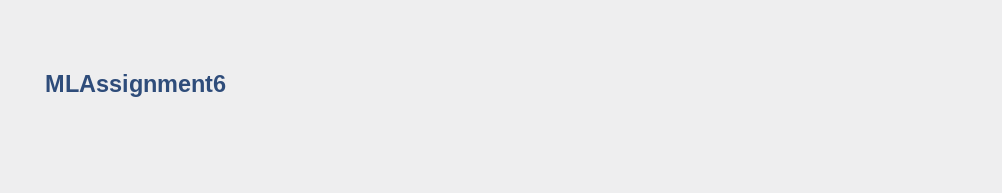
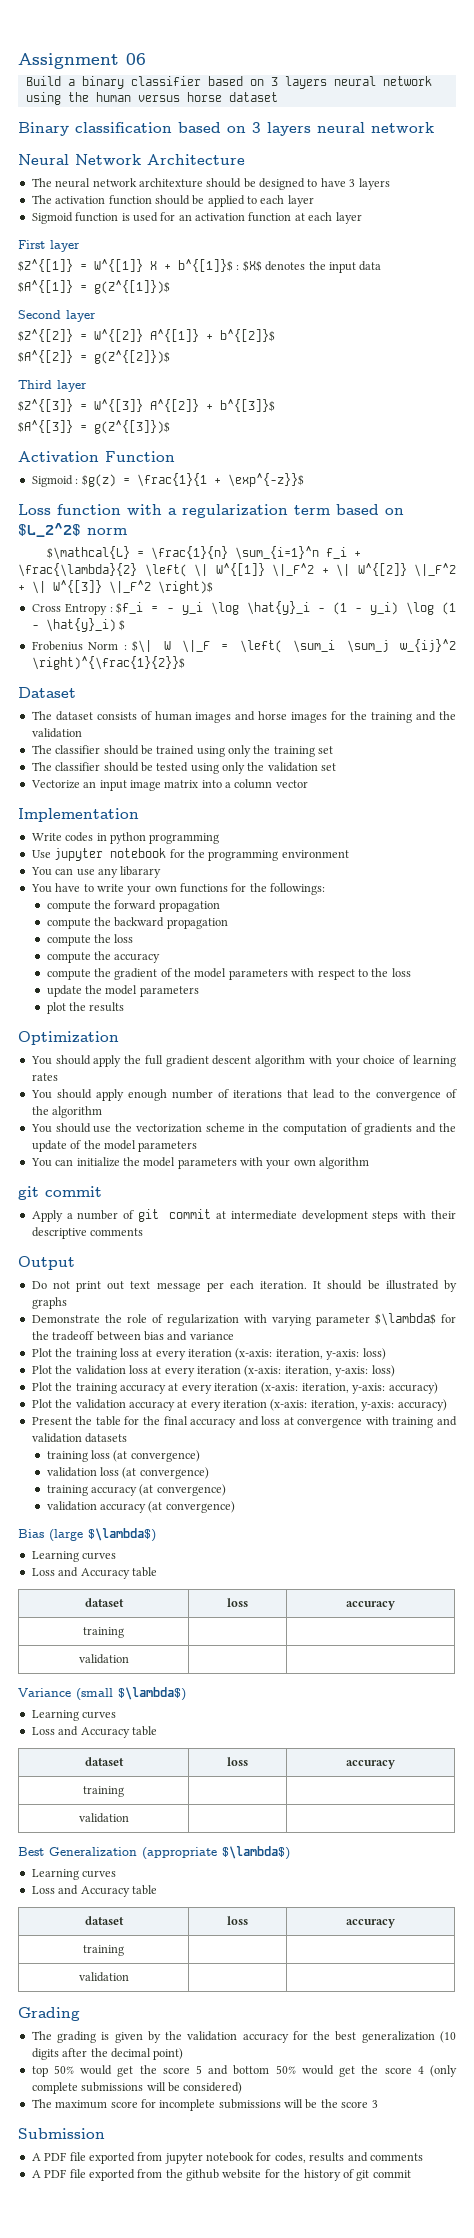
[45,74,226,97] MLAssignment6 -> [18,53,146,69] [25,76,432,89] [25,92,278,105] [18,122,434,136] [18,154,245,165] [31,178,390,190] [31,195,314,207] [31,212,362,224] [18,240,80,252] [18,259,382,273] [18,280,170,294] [18,310,96,322] [18,329,275,342] [18,350,170,364] [18,380,87,392] [18,399,275,412] [18,420,170,434] [18,451,175,462] [31,473,304,487] [18,504,404,518] [18,523,127,537] [47,546,362,560] [18,563,456,577] [18,580,213,594] [31,601,457,615] [31,618,126,632] [31,639,457,653] [31,656,185,670] [18,687,76,698] [31,711,456,723] [31,728,82,738] [31,745,334,757] [31,762,337,774] [30,779,308,791] [18,808,139,822] [31,832,220,844] [31,848,349,861] [30,866,162,878] [30,883,326,895] [46,900,220,912] [46,917,228,929] [46,934,134,946] [46,951,161,963] [46,968,411,980] [46,985,199,997] [46,1002,125,1014] [18,1031,119,1045] [30,1055,456,1067] [31,1073,58,1081] [30,1089,457,1101] [31,1106,103,1118] [30,1123,456,1135] [31,1140,198,1152] [30,1157,370,1169] [18,1186,102,1200] [31,1209,457,1222] [31,1227,144,1239] [18,1256,75,1270] [31,1280,457,1292] [31,1297,67,1309] [31,1313,456,1326] [31,1331,234,1341] [31,1348,386,1360] [31,1365,395,1377] [31,1382,438,1394] [31,1399,447,1411] [31,1416,458,1428] [31,1433,128,1443] [46,1450,200,1462] [46,1467,209,1479] [46,1484,226,1496] [46,1501,235,1513] [18,1528,156,1542] [31,1551,117,1562] [31,1567,157,1579] [84,1598,124,1607] [227,1598,248,1607] [346,1601,395,1610] [83,1627,124,1638] [78,1654,129,1664] [18,1687,186,1701] [31,1710,117,1721] [31,1726,157,1738] [84,1757,124,1766] [227,1757,248,1766] [346,1760,395,1769] [83,1786,124,1797] [78,1813,129,1823] [18,1846,290,1860] [31,1869,117,1880] [31,1885,157,1897] [84,1916,124,1925] [227,1916,248,1925] [346,1919,395,1928] [83,1945,124,1956] [78,1972,129,1982] [18,2007,80,2021] [31,2031,456,2043] [31,2048,184,2060] [31,2065,457,2077] [31,2082,243,2094] [31,2099,378,2111] [18,2128,105,2139] [31,2152,423,2164] [31,2169,411,2181] Assignment 06 // Build a binary classifier based on 3 layers neural network using the human versus horse dataset // Binary classification based on 3 layers neural network // Neural Network Architecture // The neural network architexture should be designed to have 3 layers // The activation function should be applied to each layer // Sigmoid function is used for an activation function at each layer // First layer // $Z^{[1]} = W^{[1]} X + b^{[1]}$ : $X$ denotes the input data // $A^{[1]} = g(Z^{[1]})$ // Second layer // $Z^{[2]} = W^{[2]} A^{[1]} + b^{[2]}$ // $A^{[2]} = g(Z^{[2]})$ // Third layer // $Z^{[3]} = W^{[3]} A^{[2]} + b^{[3]}$ // $A^{[3]} = g(Z^{[3]})$ // Activation Function // Sigmoid : $g(z) = \frac{1}{1 + \exp^{-z}}$ // Loss function with a regularization term based on $L_2^2$ norm // $\mathcal{L} = \frac{1}{n} \sum_{i=1}^n f_i + \frac{\lambda}{2} \left( \| W^{[1]} \|_F^2 + \| W^{[2]} \|_F^2 + \| W^{[3]} \|_F^2 \right)$ // Cross Entropy : $f_i = - y_i \log \hat{y}_i - (1 - y_i) \log (1 - \hat{y}_i) $ // Frobenius Norm : $\| W \|_F = \left( \sum_i \sum_j w_{ij}^2 \right)^{\frac{1}{2}}$ // Dataset // The dataset consists of human images and horse images for the training and the validation // The classifier should be trained using only the training set // The classifier should be tested using only the validation set // Vectorize an input image matrix into a column vector // Implementation // Write codes in python programming // Use jupyter notebook for the programming environment // You can use any libarary // You have to write your own functions for the followings: // compute the forward propagation // compute the backward propagation // compute the loss // compute the accuracy // compute the gradient of the model parameters with respect to the loss // update the model parameters // plot the results // Optimization // You should apply the full gradient descent algorithm with your choice of learning rates // You should apply enough number of iterations that lead to the convergence of the algorithm // You should use the vectorization scheme in the computation of gradients and the update of the model parameters // You can initialize the model parameters with your own algorithm // git commit // Apply a number of git commit at intermediate development steps with their descriptive comments // Output // Do not print out text message per each iteration. It should be illustrated by graphs // Demonstrate the role of regularization with varying parameter $\lambda$ for the tradeoff between bias and variance // Plot the training loss at every iteration (x-axis: iteration, y-axis: loss) // Plot the validation loss at every iteration (x-axis: iteration, y-axis: loss) // Plot the training accuracy at every iteration (x-axis: iteration, y-axis: accuracy) // Plot the validation accuracy at every iteration (x-axis: iteration, y-axis: accuracy) // Present the table for the final accuracy and loss at convergence with training and validation datasets // training loss (at convergence) // validation loss (at convergence) // training accuracy (at convergence) // validation accuracy (at convergence) // Bias (large $\lambda$) // Learning curves // Loss and Accuracy table // dataset | loss | accuracy // training | | // validation | | // Variance (small $\lambda$) // Learning curves // Loss and Accuracy table // dataset | loss | accuracy // training | | // validation | | // Best Generalization (appropriate $\lambda$) // Learning curves // Loss and Accuracy table // dataset | loss | accuracy // training | | // validation | | // Grading // The grading is given by the validation accuracy for the best generalization (10 digits after the decimal point) // top 50% would get the score 5 and bottom 50% would get the score 4 (only complete submissions will be considered) // The maximum score for incomplete submissions will be the score 3 // Submission // A PDF file exported from jupyter notebook for codes, results and comments // A PDF file exported from the github website for the history of git commit

